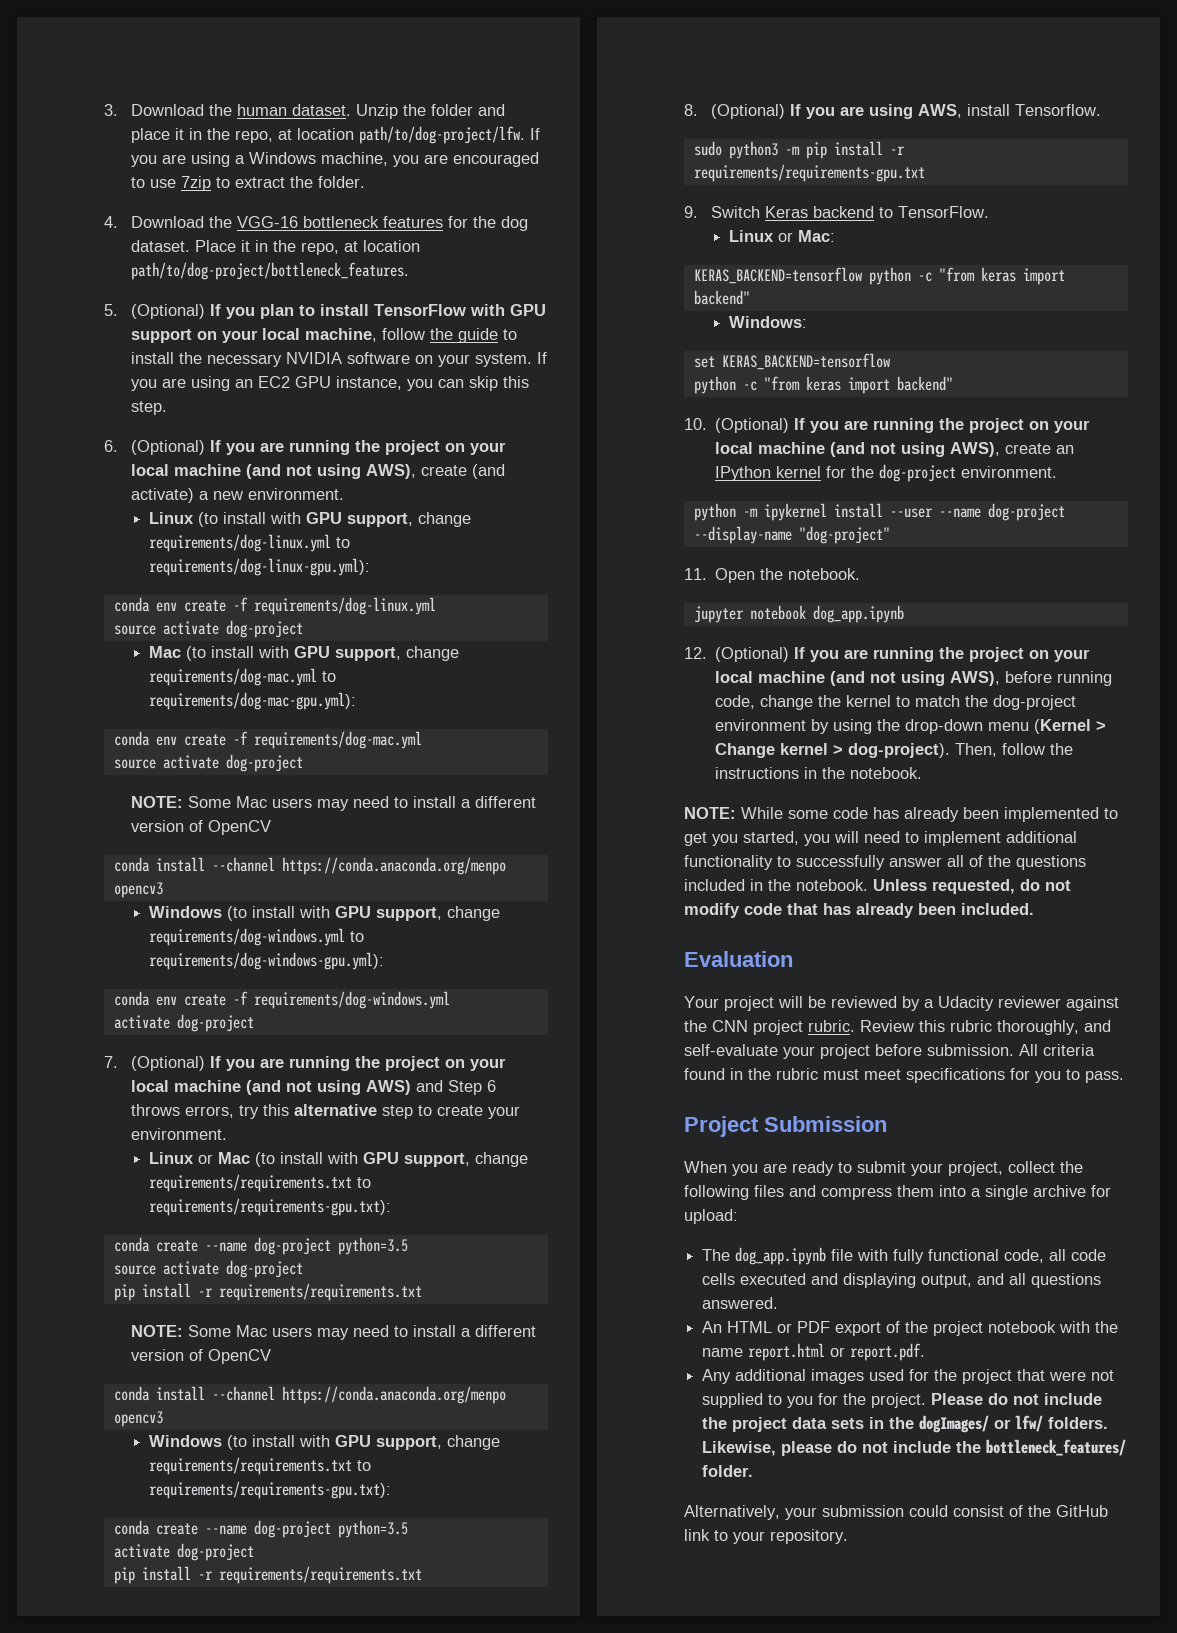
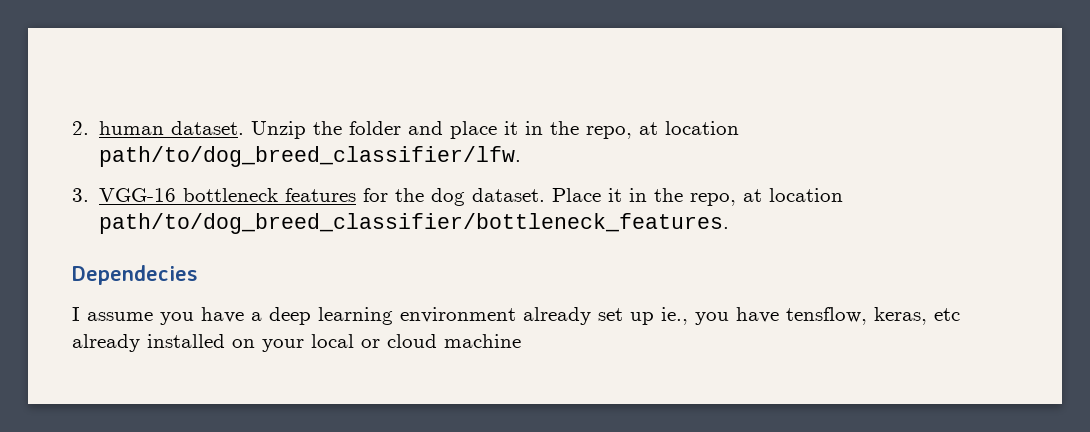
[104,104,233,116] 3. Download the -> [72,121,89,135] 2.
[359,126,541,144] [131,152,540,167] [131,176,366,191] [104,216,233,228] path/to/dog-project/lfw. If you are using a Windows machine, you are encouraged to use 7zip to extract the folder. // 4. Download the -> [99,146,522,167] [72,188,89,202] path/to/dog_breed_classifier/lfw. // 3.
[131,262,410,280] [104,304,547,319] [131,328,518,343] [131,352,548,367] [131,376,530,391] [131,401,168,415] [104,440,507,455] [131,464,506,479] [131,488,345,503] [149,512,472,527] [149,534,351,552] [149,558,371,576] [113,597,436,615] [113,620,303,638] [149,646,460,661] [149,668,337,686] [149,692,357,710] [113,731,422,749] [113,754,303,772] [131,796,537,811] [131,820,272,835] [113,857,506,875] [113,882,163,898] [149,906,501,921] [149,928,365,946] [149,952,385,970] [113,991,450,1009] [113,1014,254,1032] [104,1056,507,1071] [131,1080,497,1095] [131,1104,521,1119] [131,1128,228,1140] [149,1152,529,1167] [149,1174,372,1192] [149,1198,392,1216] [113,1237,408,1255] [113,1260,303,1278] [113,1283,422,1301] [131,1325,537,1340] [131,1349,272,1364] [113,1386,506,1404] [113,1411,163,1427] [149,1435,501,1450] [149,1457,372,1475] [149,1481,392,1499] [113,1520,408,1538] [113,1543,254,1561] [113,1566,422,1584] [684,104,1102,119] [693,141,905,159] [693,164,925,182] [684,206,990,218] [729,230,836,242] [693,267,1065,285] [693,290,750,305] [729,316,808,328] [693,353,891,370] [693,376,953,394] [684,418,1091,433] [715,442,1075,457] [715,464,1058,482] [693,503,1065,521] [693,526,890,544] [684,568,861,583] [693,605,904,623] [684,647,1091,662] [715,671,1113,686] [715,695,1077,710] [715,719,1107,734] [715,743,1074,758] [715,767,923,779] [684,807,1118,822] [684,831,1077,846] [684,855,1086,870] [684,879,1071,894] [684,903,1034,918] [684,951,793,967] [684,996,1119,1011] [684,1020,1111,1035] [684,1044,1095,1059] [684,1068,1124,1083] [684,1116,887,1137] [684,1161,1083,1176] [684,1185,1111,1200] [684,1209,738,1224] [702,1247,1107,1265] [702,1273,1102,1288] [702,1297,779,1309] [702,1321,1119,1336] [702,1343,926,1361] [702,1369,1115,1384] [702,1393,1103,1408] [702,1415,1109,1433] [702,1439,1127,1456] [702,1465,754,1477] [684,1505,1108,1520] [684,1529,848,1544] path/to/dog-project/bottleneck_features. // 5. (Optional) If you plan to install TensorFlow with GPU support on your local machine, follow the guide to install the necessary NVIDIA software on your system. If you are using an EC2 GPU instance, you can skip this step. // 6. (Optional) If you are running the project on your local machine (and not using AWS), create (and activate) a new environment. // Linux (to install with GPU support, change requirements/dog-linux.yml to requirements/dog-linux-gpu.yml): // conda env create -f requirements/dog-linux.yml // source activate dog-project // Mac (to install with GPU support, change requirements/dog-mac.yml to requirements/dog-mac-gpu.yml): // conda env create -f requirements/dog-mac.yml // source activate dog-project // NOTE: Some Mac users may need to install a different version of OpenCV // conda install --channel https://conda.anaconda.org/menpo opencv3 // Windows (to install with GPU support, change requirements/dog-windows.yml to requirements/dog-windows-gpu.yml): // conda env create -f requirements/dog-windows.yml // activate dog-project // 7. (Optional) If you are running the project on your local machine (and not using AWS) and Step 6 throws errors, try this alternative step to create your environment. // Linux or Mac (to install with GPU support, change requirements/requirements.txt to requirements/requirements-gpu.txt): // conda create --name dog-project python=3.5 // source activate dog-project // pip install -r requirements/requirements.txt // NOTE: Some Mac users may need to install a different version of OpenCV // conda install --channel https://conda.anaconda.org/menpo opencv3 // Windows (to install with GPU support, change requirements/requirements.txt to requirements/requirements-gpu.txt): // conda create --name dog-project python=3.5 // activate dog-project // pip install -r requirements/requirements.txt // 8. (Optional) If you are using AWS, install Tensorflow. // sudo python3 -m pip install -r requirements/requirements-gpu.txt // 9. Switch Keras backend to TensorFlow. // Linux or Mac: // KERAS_BACKEND=tensorflow python -c "from keras import backend" // Windows: // set KERAS_BACKEND=tensorflow // python -c "from keras import backend" // 10. (Optional) If you are running the project on your local machine (and not using AWS), create an IPython kernel for the dog-project environment. // python -m ipykernel install --user --name dog-project --display-name "dog-project" // 11. Open the notebook. // jupyter notebook dog_app.ipynb // 12. (Optional) If you are running the project on your local machine (and not using AWS), before running code, change the kernel to match the dog-project environment by using the drop-down menu (Kernel > Change kernel > dog-project). Then, follow the instructions in the notebook. // NOTE: While some code has already been implemented to get you started, you will need to implement additional functionality to successfully answer all of the questions included in the notebook. Unless requested, do not modify code that has already been included. // Evaluation // Your project will be reviewed by a Udacity reviewer against the CNN project rubric. Review this rubric thoroughly, and self-evaluate your project before submission. All criteria found in the rubric must meet specifications for you to pass. // Project Submission // When you are ready to submit your project, collect the following files and compress them into a single archive for upload: // The dog_app.ipynb file with fully functional code, all code cells executed and displaying output, and all questions answered. // An HTML or PDF export of the project notebook with the name report.html or report.pdf. // Any additional images used for the project that were not supplied to you for the project. Please do not include the project data sets in the dogImages/ or lfw/ folders. Likewise, please do not include the bottleneck_features/ folder. // Alternatively, your submission could consist of the GitHub link to your repository. -> [99,213,730,234] [72,265,198,285] [72,307,960,325] [72,334,521,352] path/to/dog_breed_classifier/bottleneck_features. // Dependecies // I assume you have a deep learning environment already set up ie., you have tensflow, keras, etc already installed on your local or cloud machine

